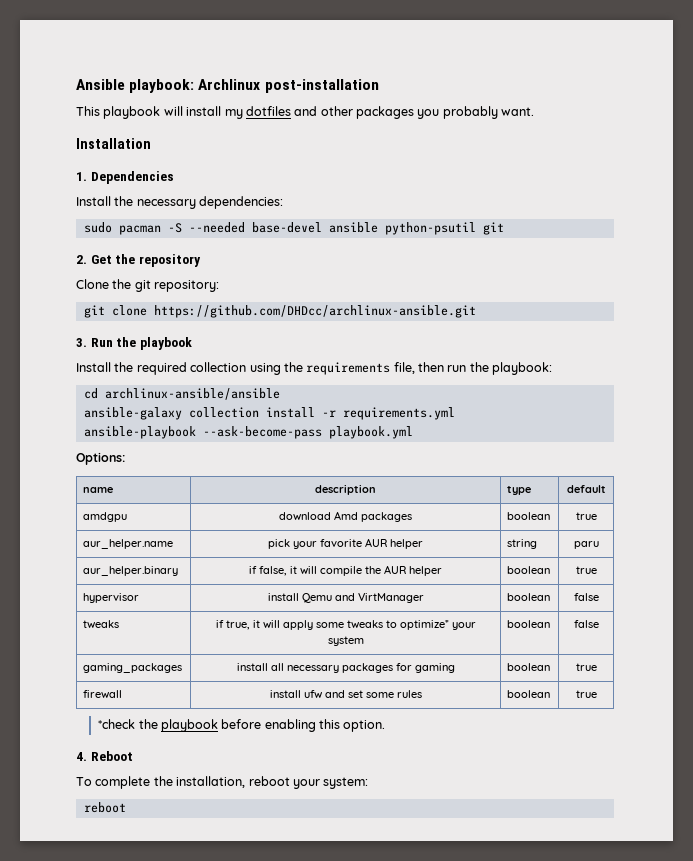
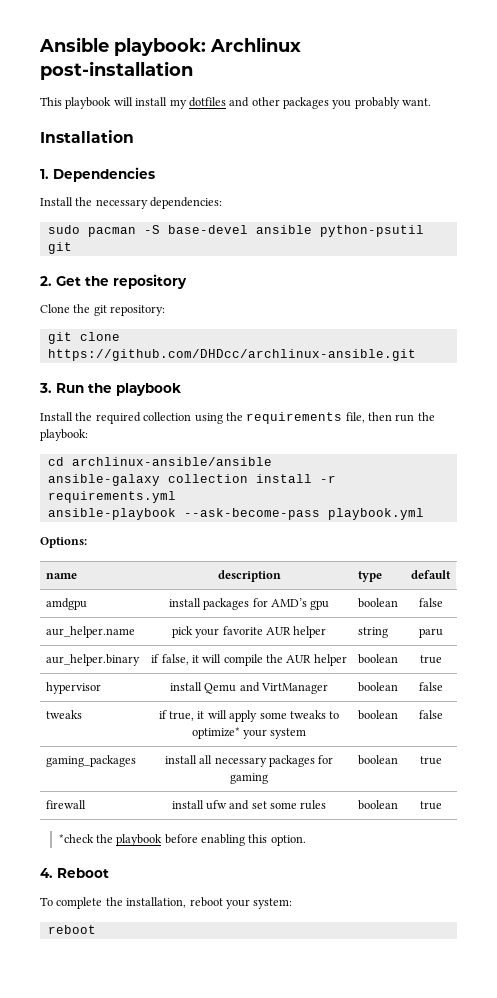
[188,222,245,233] --needed -> (160, 229) none
[279,511,412,522] [507,512,551,520] [575,512,597,520] download Amd packages | boolean | true -> [168,598,330,610] [357,598,398,608] [418,598,443,607] install packages for AMD’s gpu | boolean | false

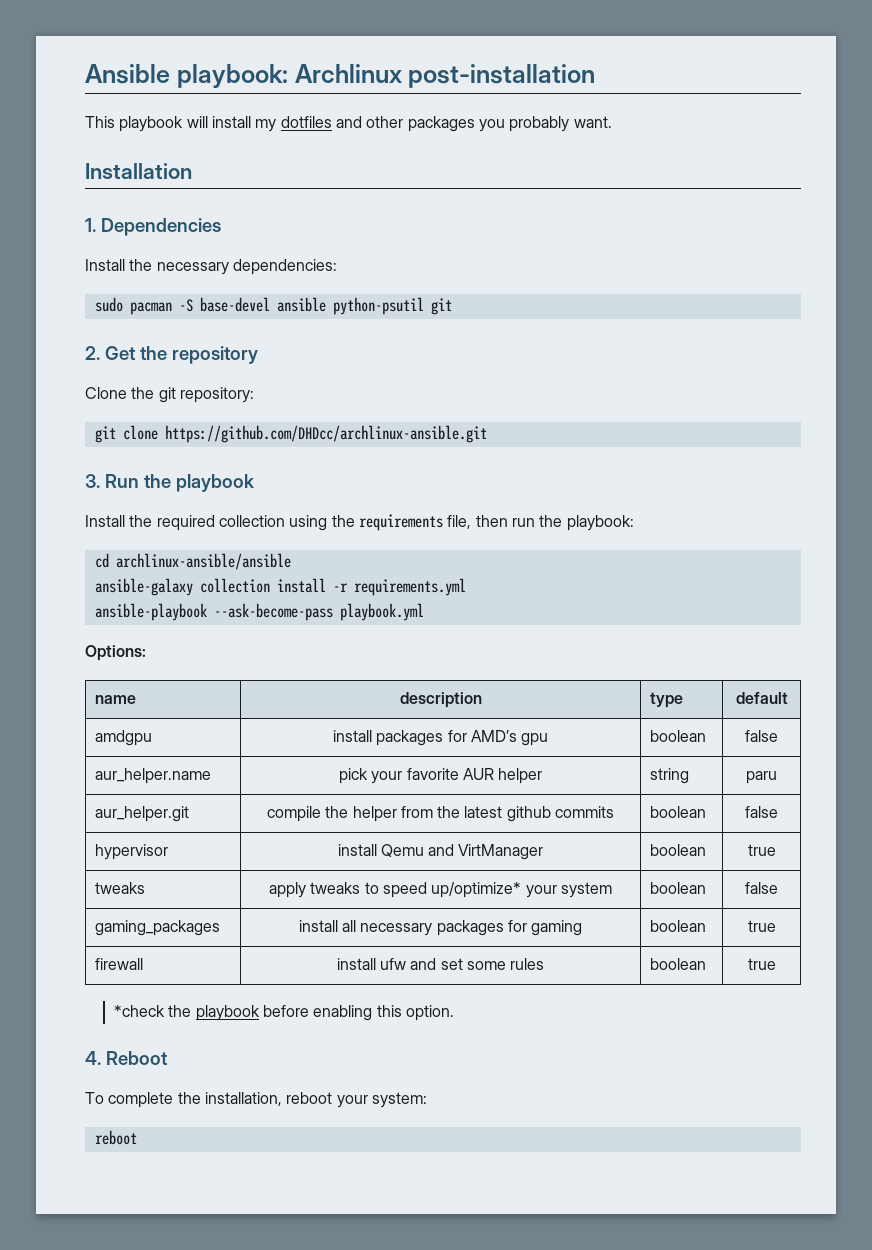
[45,654,140,666] [151,654,222,665] aur_helper.binary | if false, it will -> [94,806,189,822] aur_helper.git |
[286,654,347,666] [357,654,398,664] [419,655,442,664] AUR helper | boolean | true -> [352,806,615,822] [649,806,706,818] [745,806,778,818] helper from the latest github commits | boolean | false
[418,682,443,691] false -> [747,844,776,856] true
[158,710,340,722] [191,727,240,739] if true, it will apply some tweaks to optimize* -> [269,882,522,898] apply tweaks to speed up/optimize*

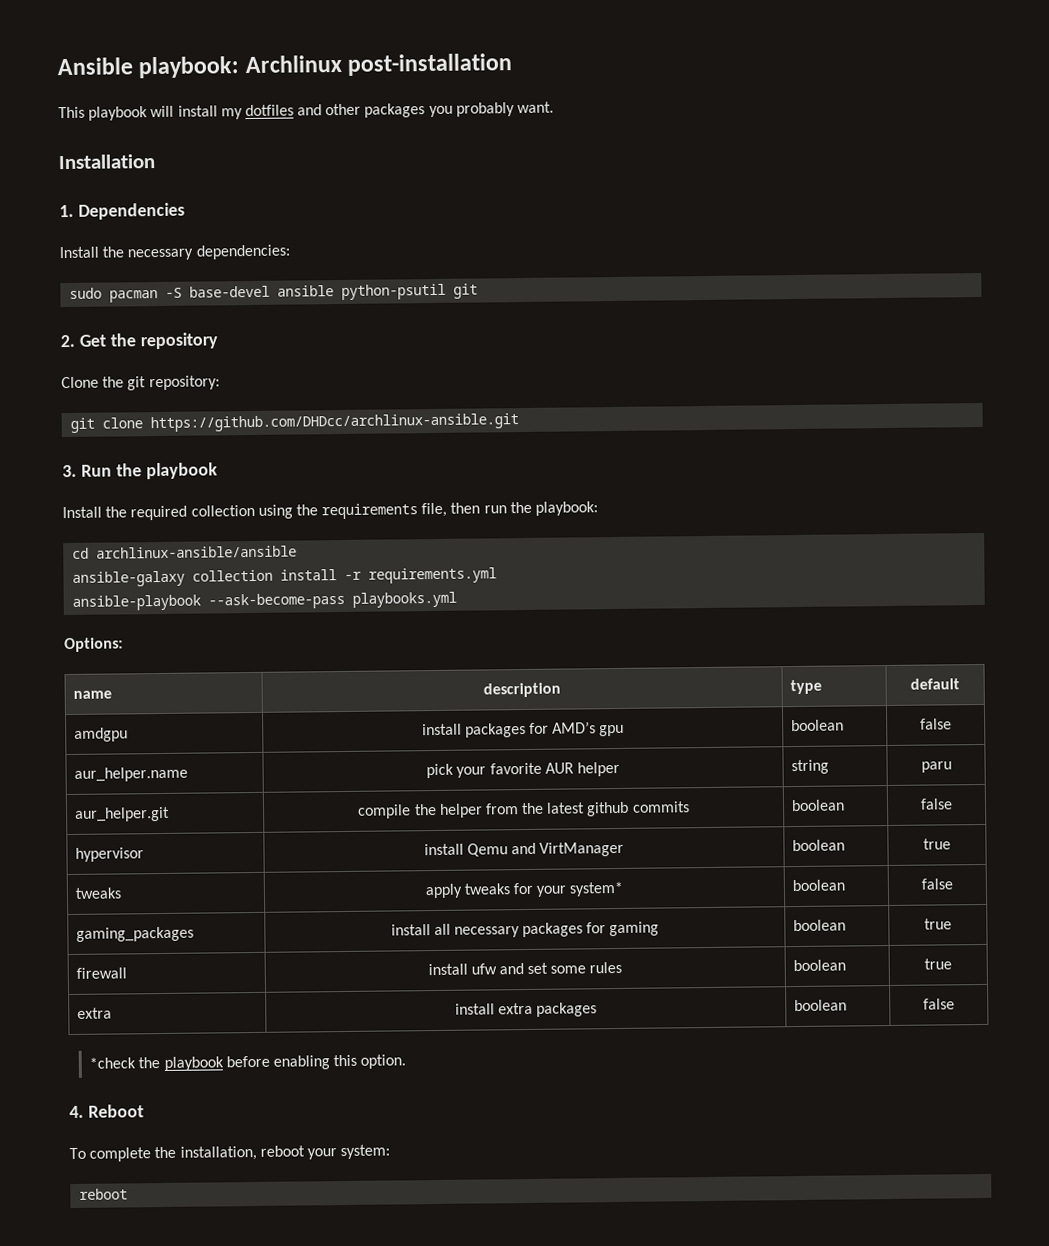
[339,603,424,621] playbook.yml -> [352,591,458,608] playbooks.yml
[364,882,612,898] to speed up/optimize* your system -> [513,881,625,897] for your system*
(776, 964) none -> [76,1007,112,1019] [454,1002,598,1017] [793,999,847,1012] [923,998,955,1010] // extra | install extra packages | boolean | false

